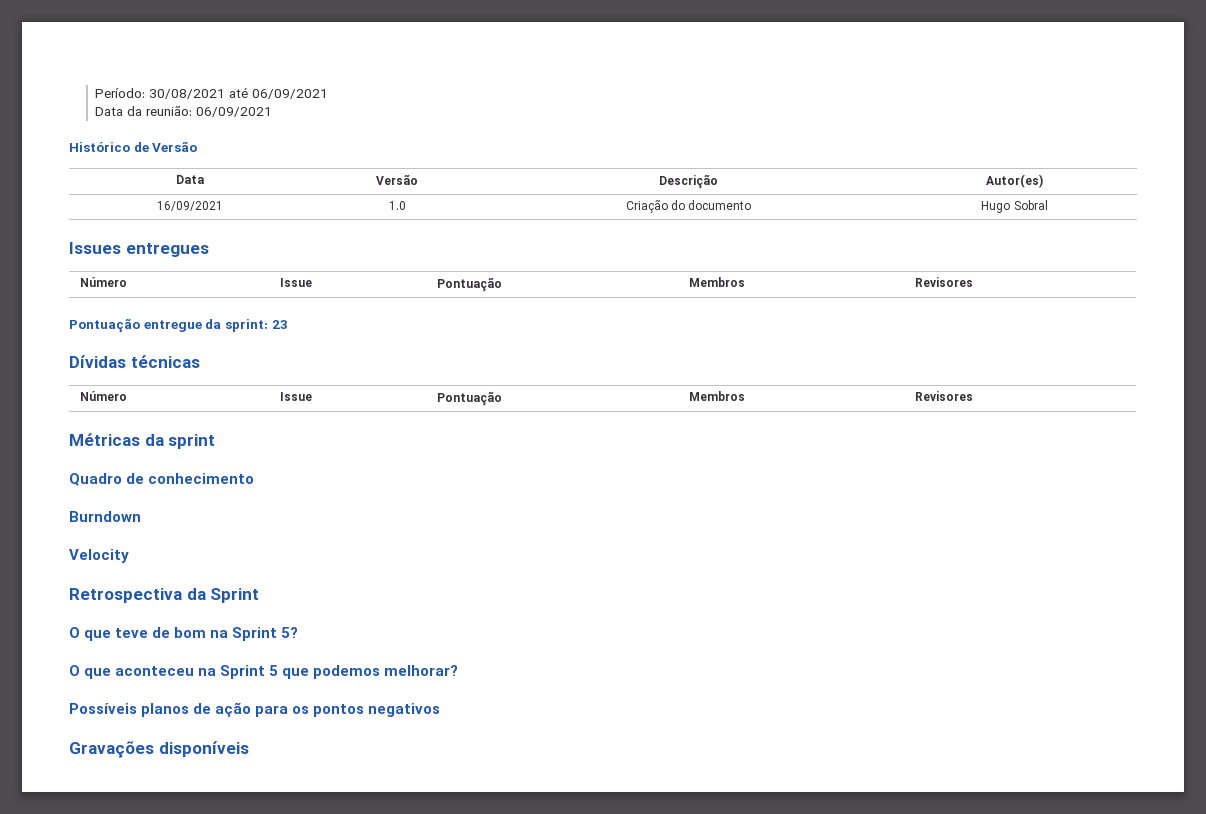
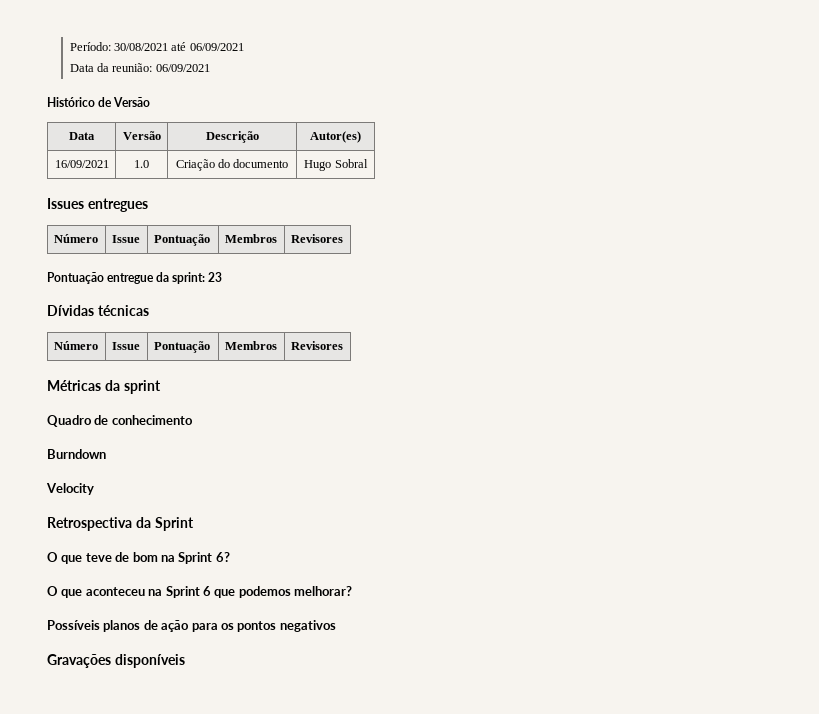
[281,627,299,638] 5? -> [215,552,230,562] 6?
[269,665,279,676] 5 -> [202,586,211,596] 6

